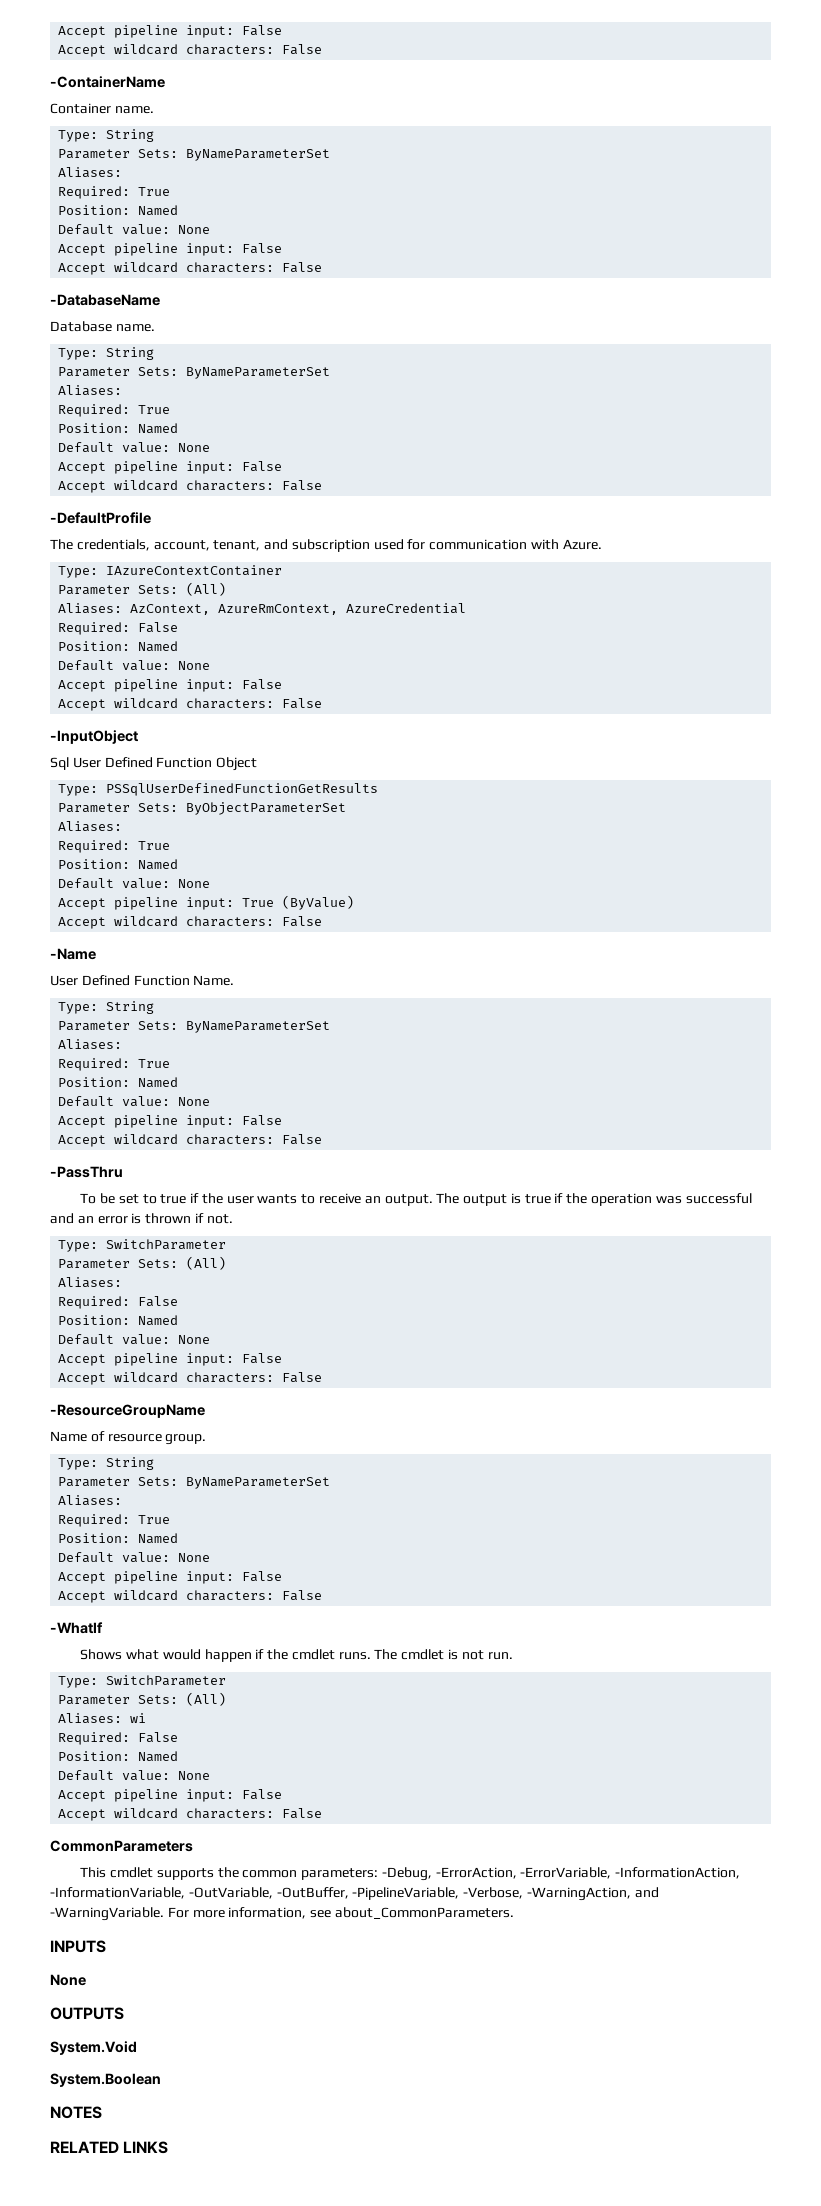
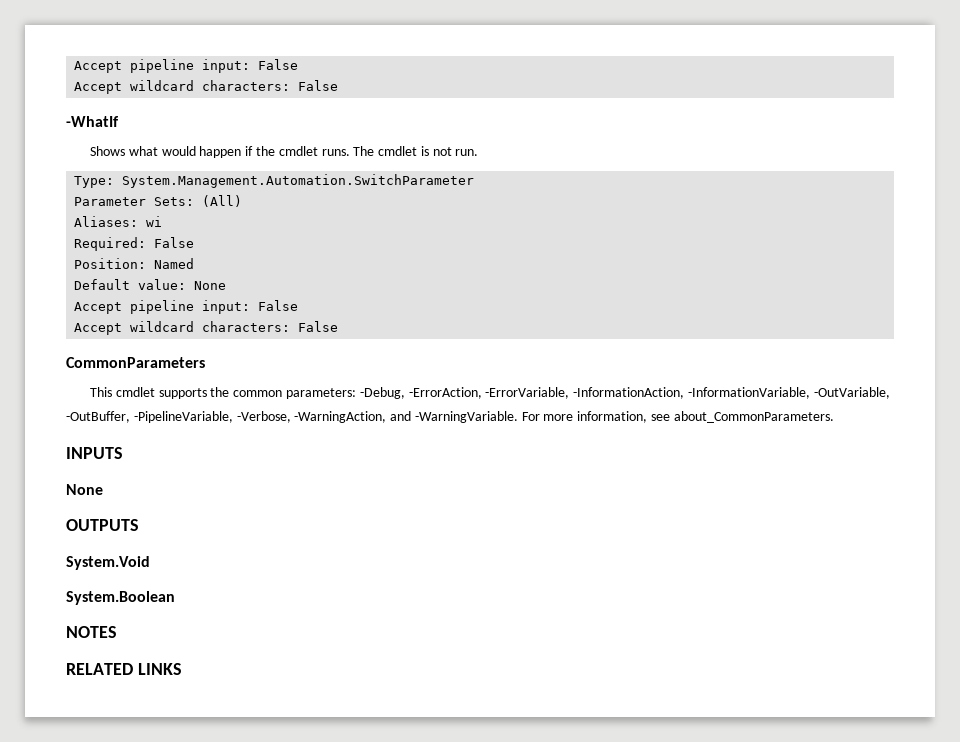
[58,25,283,38] [58,44,323,57] [50,76,165,88] [50,103,154,114] [58,129,155,142] [58,149,331,161] [58,167,123,178] [58,186,171,199] [58,205,179,216] [58,224,211,235] [58,243,283,256] [58,262,323,275] [50,294,160,306] [50,321,155,332] [58,347,155,360] [58,367,331,379] [58,385,123,396] [58,404,171,417] [58,423,179,434] [58,442,211,453] [58,461,283,474] [58,480,323,493] [50,512,151,524] [50,539,602,552] [58,565,283,578] [58,582,227,596] [58,603,467,615] [58,622,179,635] [58,641,179,652] [58,660,211,671] [58,679,283,692] [58,698,323,711] [50,730,138,744] [50,757,258,771] [58,783,379,796] [58,802,347,815] [58,821,123,832] [58,840,171,853] [58,859,179,870] [58,878,211,889] [58,895,355,910] [58,916,323,929] [50,948,96,960] [50,975,235,986] [58,1001,155,1014] [58,1021,331,1033] [58,1039,123,1050] [58,1058,171,1071] [58,1077,179,1088] [58,1096,211,1107] [58,1115,283,1128] [58,1134,323,1147] [50,1166,123,1178] [80,1193,752,1206] [50,1213,233,1224] [58,1239,227,1252] [58,1256,227,1270] [58,1277,123,1288] [58,1296,179,1309] [58,1315,179,1326] [58,1334,211,1345] [58,1353,283,1366] [58,1372,323,1385] [50,1404,205,1418] [50,1431,207,1445] [58,1457,155,1470] [58,1477,331,1489] [58,1495,123,1506] [58,1514,171,1527] [58,1533,179,1544] [58,1552,211,1563] [58,1571,283,1584] [58,1590,323,1603] Accept pipeline input: False // Accept wildcard characters: False // -ContainerName // Container name. // Type: String // Parameter Sets: ByNameParameterSet // Aliases: // Required: True // Position: Named // Default value: None // Accept pipeline input: False // Accept wildcard characters: False // -DatabaseName // Database name. // Type: String // Parameter Sets: ByNameParameterSet // Aliases: // Required: True // Position: Named // Default value: None // Accept pipeline input: False // Accept wildcard characters: False // -DefaultProfile // The credentials, account, tenant, and subscription used for communication with Azure. // Type: IAzureContextContainer // Parameter Sets: (All) // Aliases: AzContext, AzureRmContext, AzureCredential // Required: False // Position: Named // Default value: None // Accept pipeline input: False // Accept wildcard characters: False // -InputObject // Sql User Defined Function Object // Type: PSSqlUserDefinedFunctionGetResults // Parameter Sets: ByObjectParameterSet // Aliases: // Required: True // Position: Named // Default value: None // Accept pipeline input: True (ByValue) // Accept wildcard characters: False // -Name // User Defined Function Name. // Type: String // Parameter Sets: ByNameParameterSet // Aliases: // Required: True // Position: Named // Default value: None // Accept pipeline input: False // Accept wildcard characters: False // -PassThru // To be set to true if the user wants to receive an output. The output is true if the operation was successful and an error is thrown if not. // Type: SwitchParameter // Parameter Sets: (All) // Aliases: // Required: False // Position: Named // Default value: None // Accept pipeline input: False // Accept wildcard characters: False // -ResourceGroupName // Name of resource group. // Type: String // Parameter Sets: ByNameParameterSet // Aliases: // Required: True // Position: Named // Default value: None // Accept pipeline input: False // Accept wildcard characters: False -> [74,59,299,73] [74,80,339,94] Accept pipeline input: False // Accept wildcard characters: False
[106,1675,227,1686] SwitchParameter -> [122,174,475,188] System.Management.Automation.SwitchParameter

